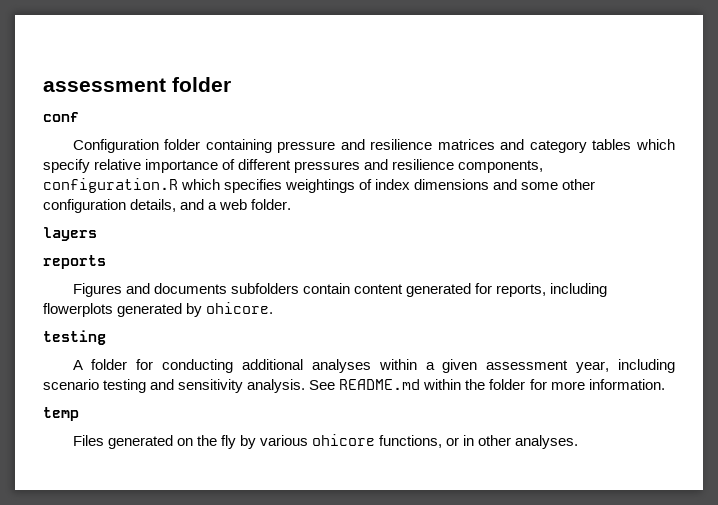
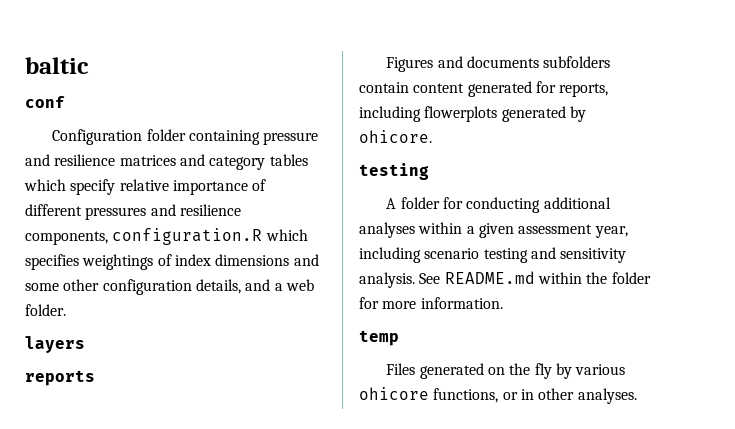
[43,77,231,92] assessment folder -> [25,57,89,74] baltic

